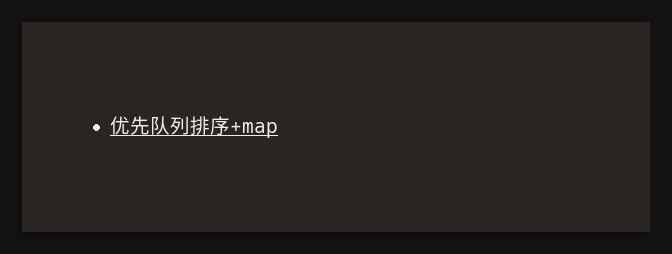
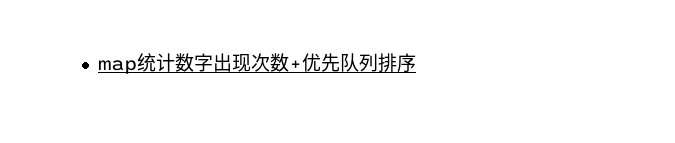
(109, 125) none -> [97,53,302,74] map统计数字出现次数+
[229,122,278,138] +map -> (416, 63) none

